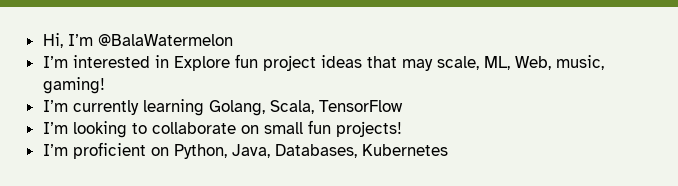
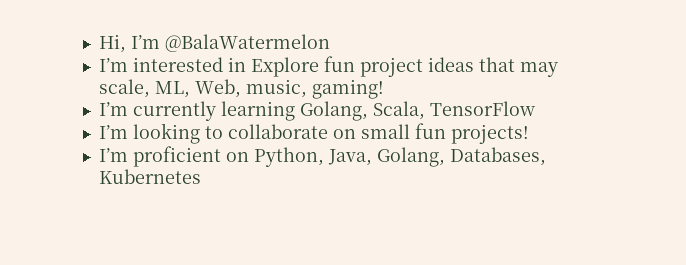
(270, 151) none -> [376,147,445,167] Golang,

